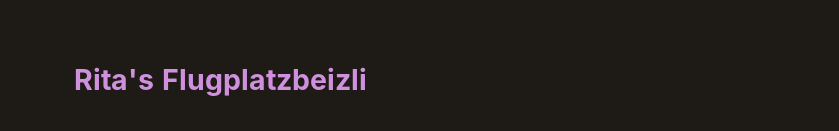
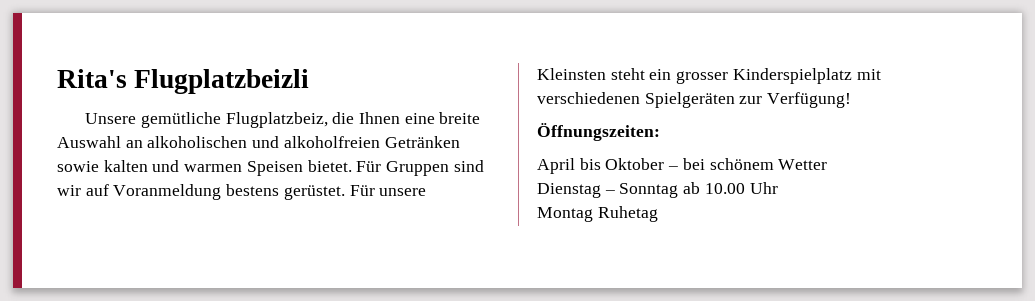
(367, 82) none -> [85,112,481,128] [57,136,460,148] [57,160,484,176] [57,184,427,200] [537,68,881,84] [537,92,852,108] [537,123,660,141] [537,158,828,174] [537,182,778,198] [537,206,658,222] // Unsere gemütliche Flugplatzbeiz, die Ihnen eine breite Auswahl an alkoholischen und alkoholfreien Getränken sowie kalten und warmen Speisen bietet. Für Gruppen sind wir auf Voranmeldung bestens gerüstet. Für unsere Kleinsten steht ein grosser Kinderspielplatz mit verschiedenen Spielgeräten zur Verfügung! // Öffnungszeiten: // April bis Oktober – bei schönem Wetter // Dienstag – Sonntag ab 10.00 Uhr // Montag Ruhetag

